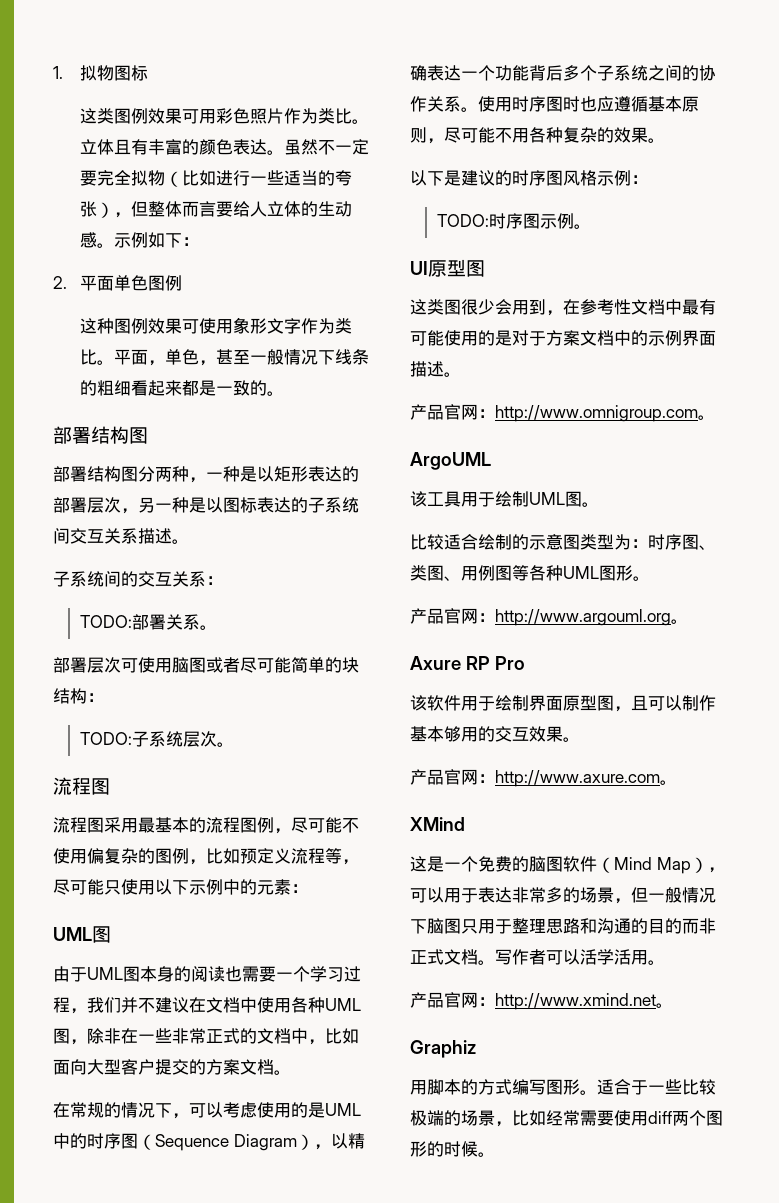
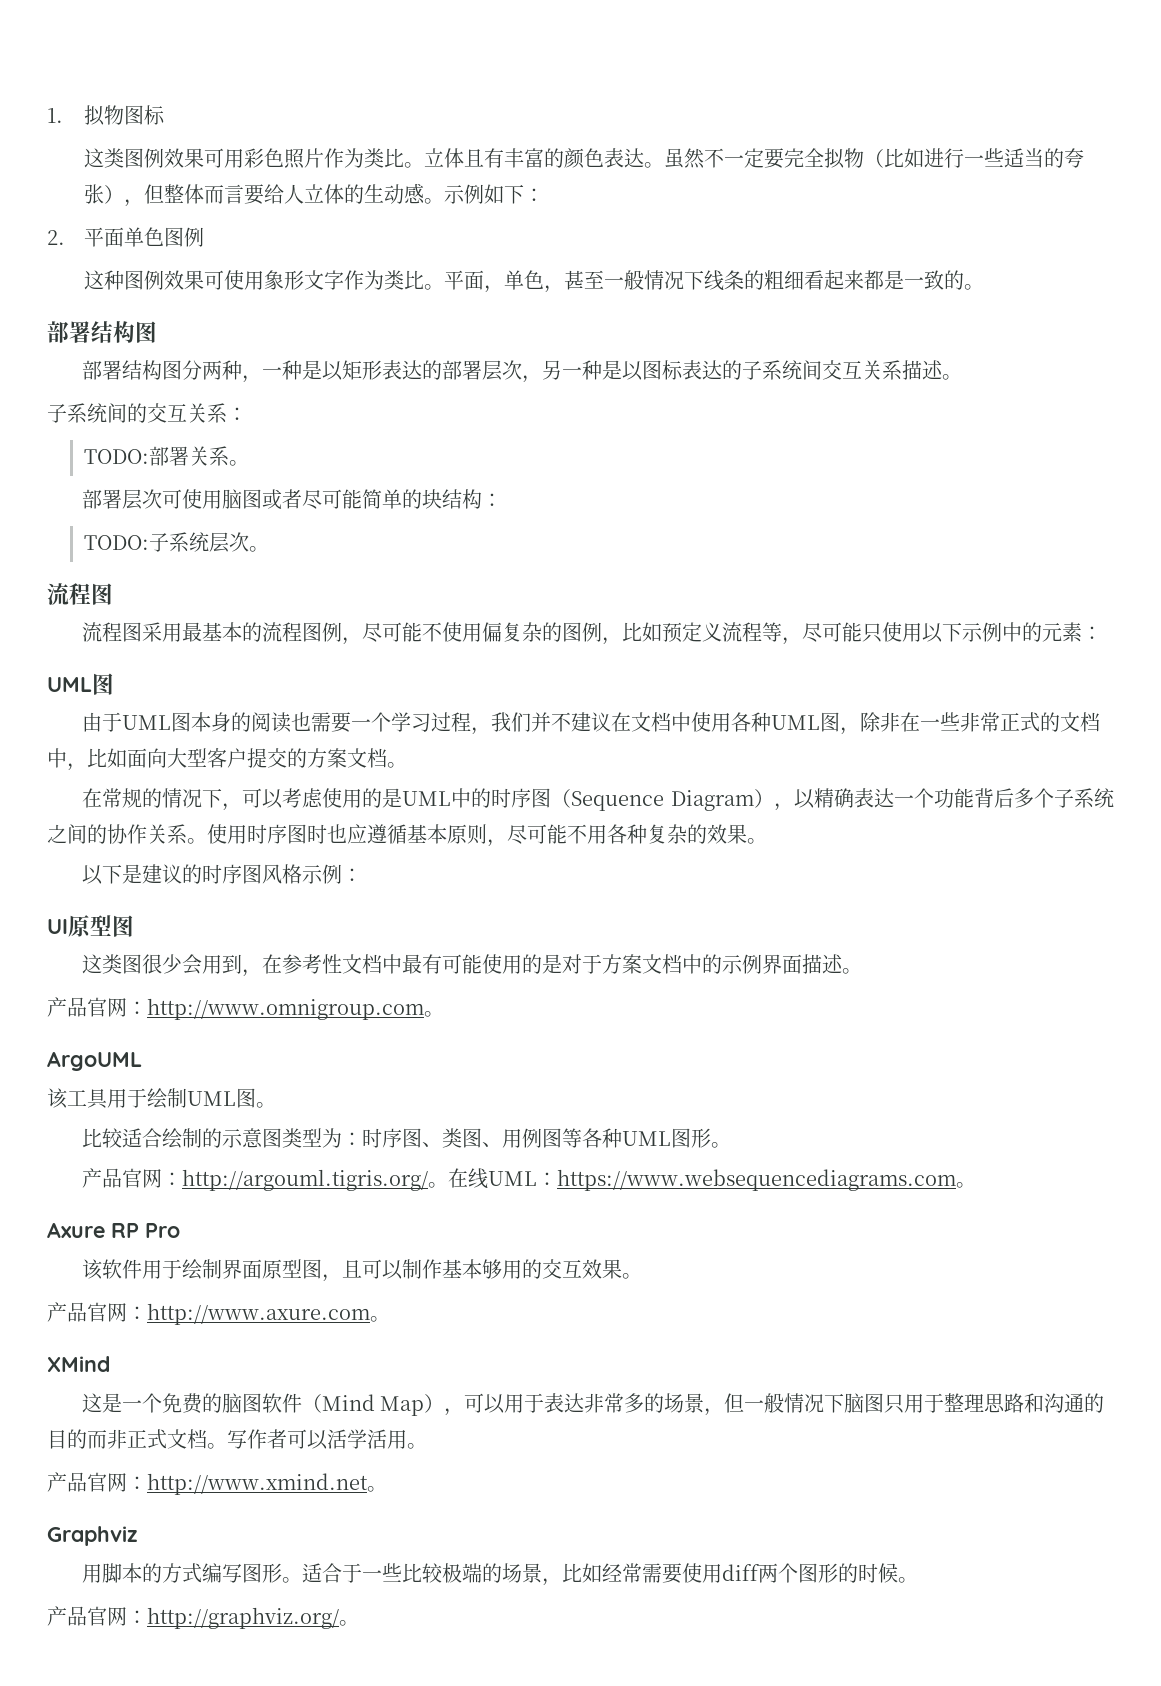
[436,213,591,229] // TODO:时序图示例。 -> (362, 875) none
[495,609,671,626] http://www.argouml.org -> [181,1168,956,1191] http://argouml.tigris.org/。在线UML：https://www.websequencediagrams.com
[410,1040,476,1058] Graphiz -> [47,1526,137,1546] Graphviz
(495, 1154) none -> [47,1606,359,1629] // 产品官网：http://graphviz.org/。

